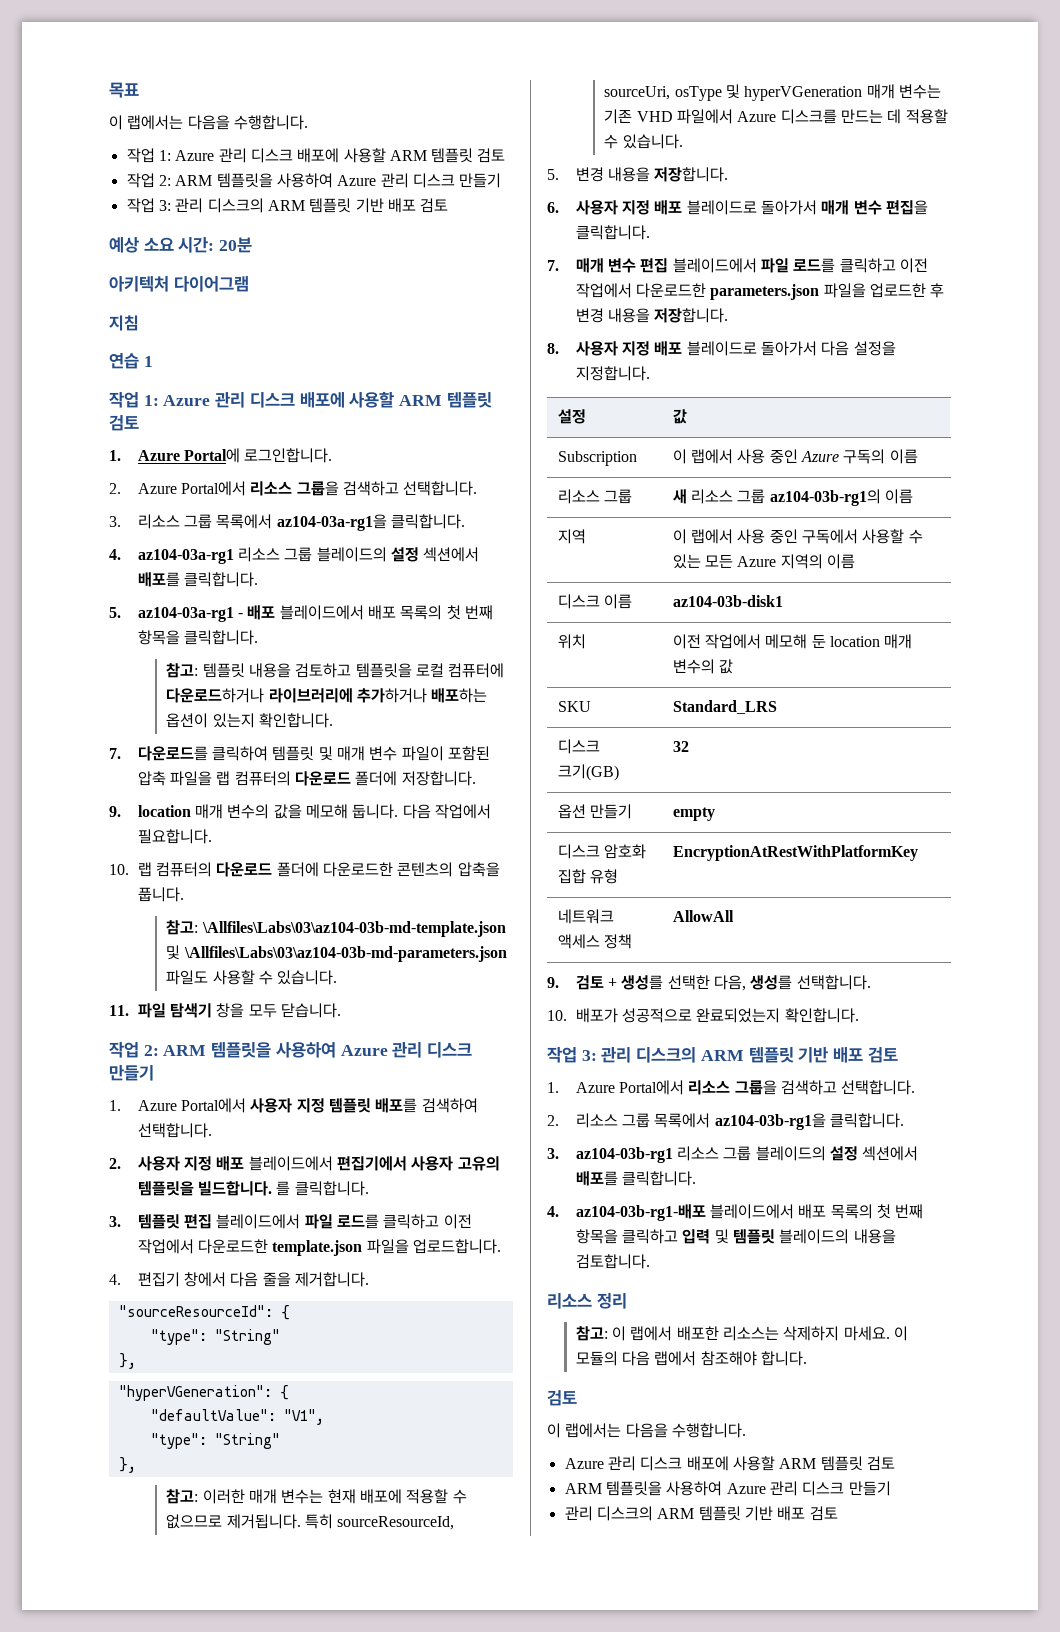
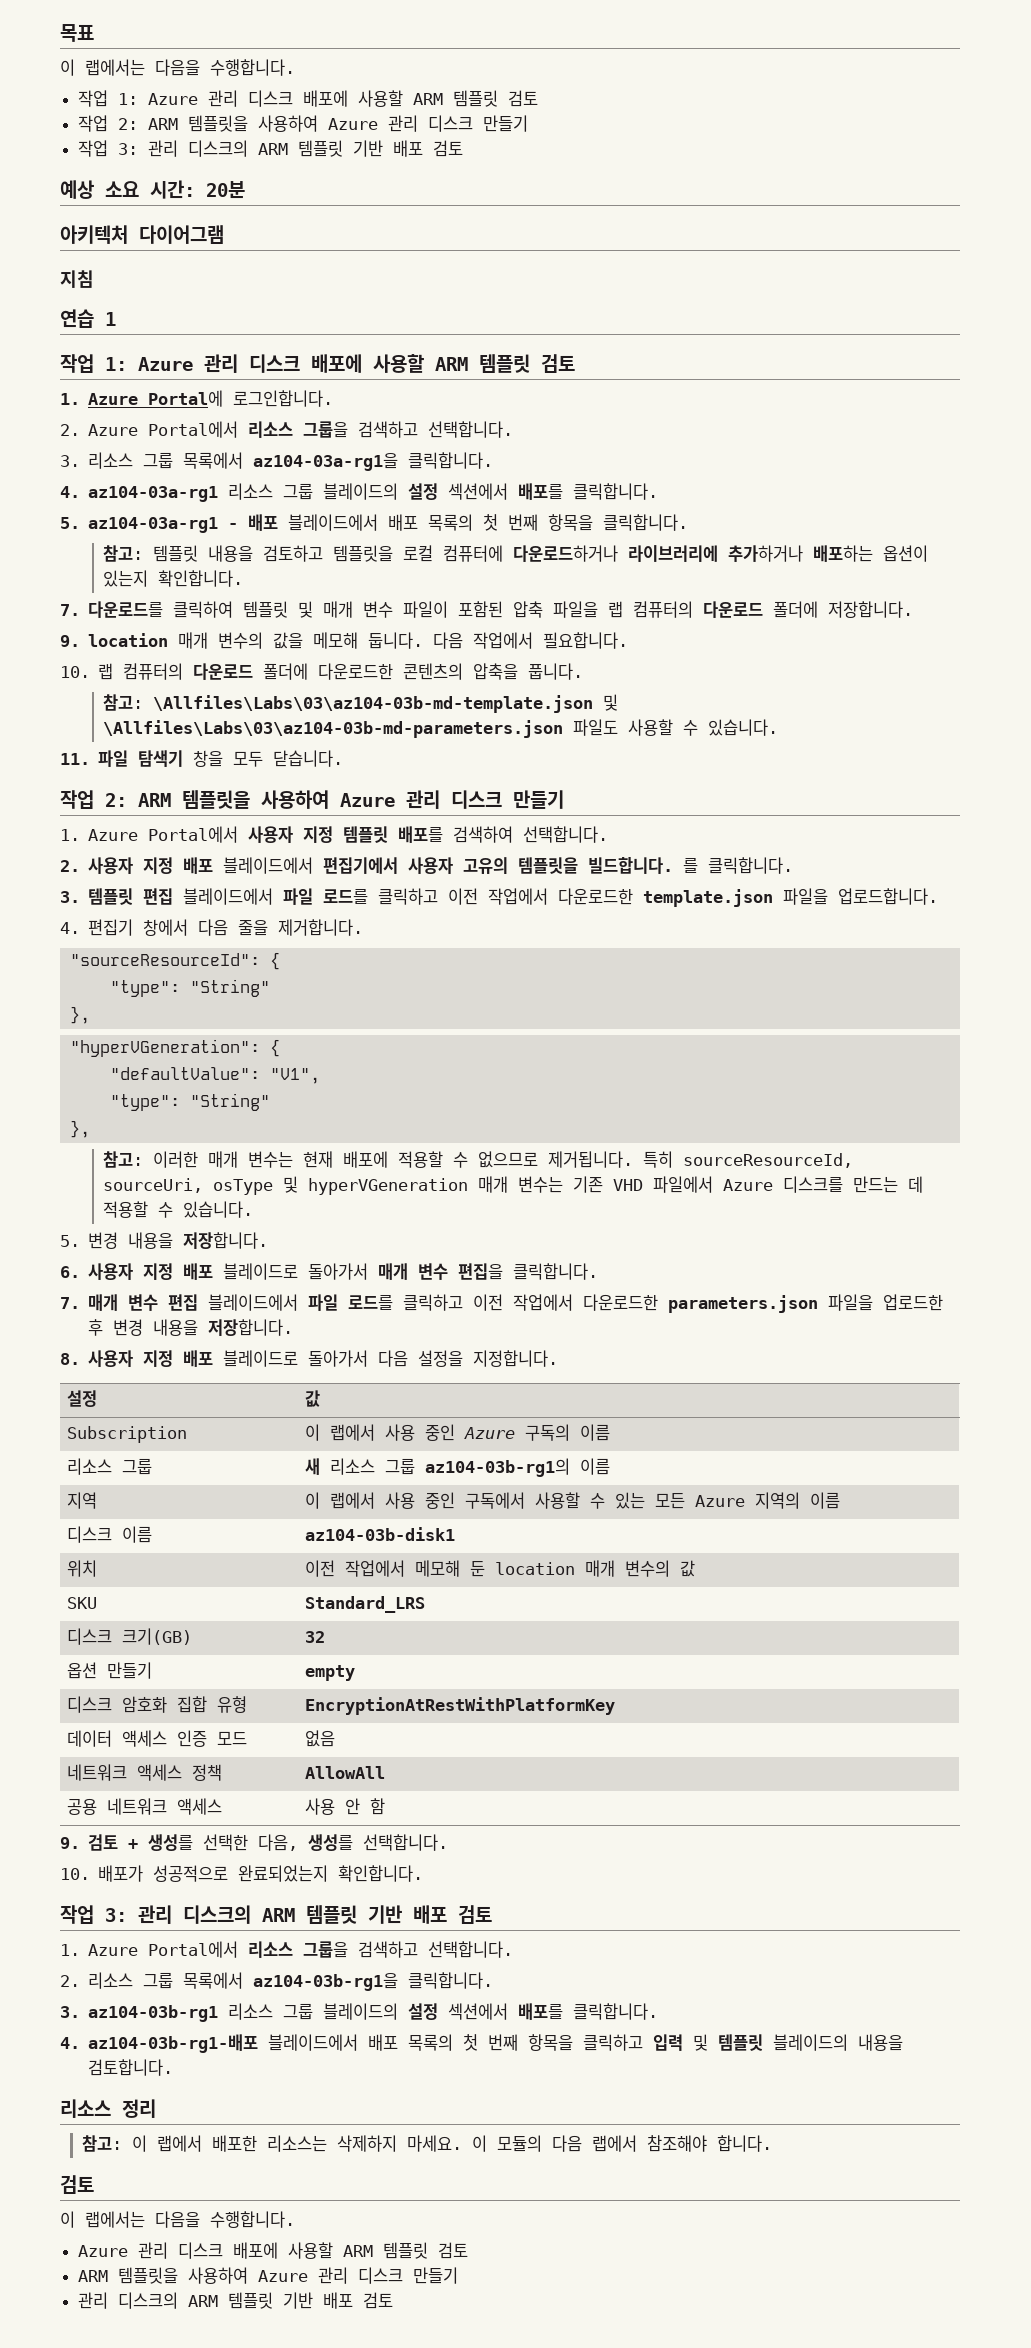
(918, 853) none -> [66,1730,247,1747] [304,1730,335,1747] // 데이터 액세스 인증 모드 | 없음
(734, 916) none -> [66,1798,222,1815] [304,1798,385,1815] // 공용 네트워크 액세스 | 사용 안 함

